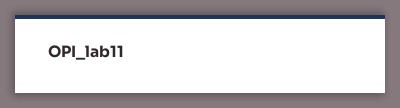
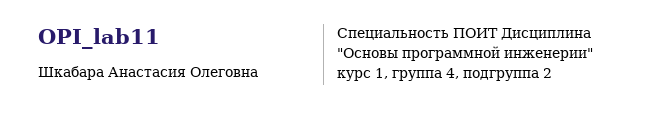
(124, 52) none -> [38,66,258,80] [337,28,591,40] [337,46,593,61] [337,68,552,81] // Шкабара Анастасия Олеговна Специальность ПОИТ Дисциплина "Основы программной инженерии" курс 1, группа 4, подгруппа 2

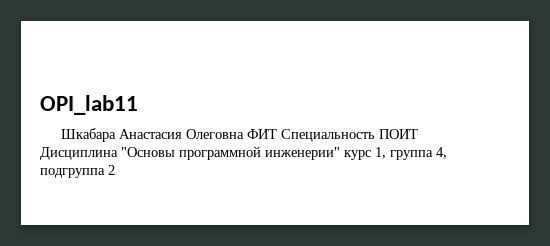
(258, 72) none -> [246,129,277,139] ФИТ

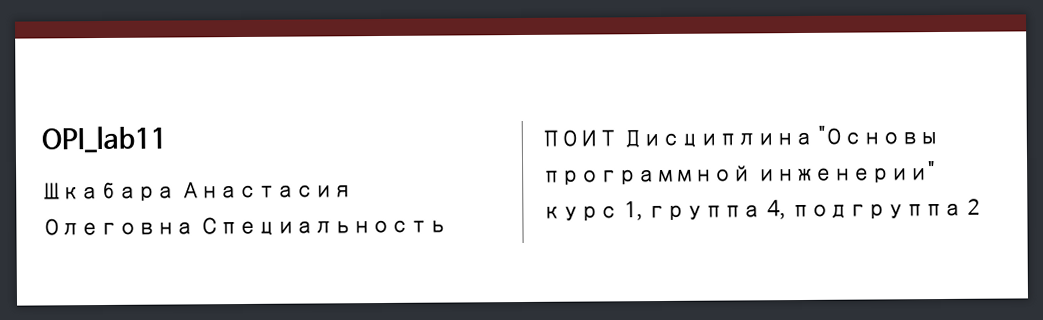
[246,129,277,139] ФИТ -> (195, 226) none

